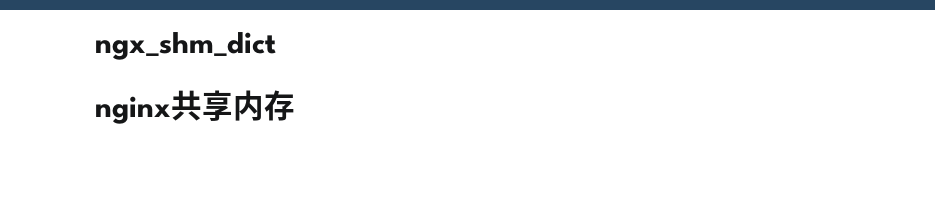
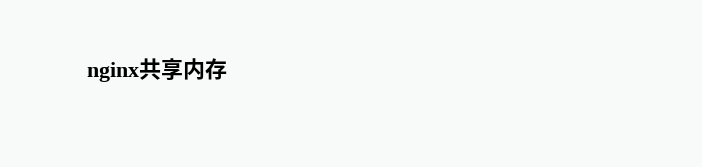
[95,32,276,60] ngx_shm_dict // -> (87, 72) none

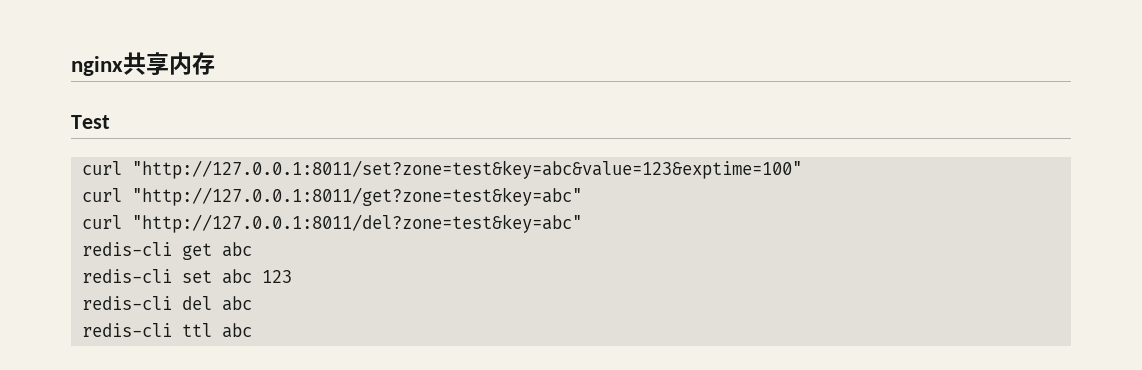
(227, 69) none -> [71,115,110,129] [81,160,802,179] [81,187,582,206] [81,214,582,233] [81,242,252,260] [81,269,292,284] [81,296,252,311] [81,323,252,338] // Test // curl "http://127.0.0.1:8011/set?zone=test&key=abc&value=123&exptime=100" // curl "http://127.0.0.1:8011/get?zone=test&key=abc" // curl "http://127.0.0.1:8011/del?zone=test&key=abc" // redis-cli get abc // redis-cli set abc 123 // redis-cli del abc // redis-cli ttl abc

